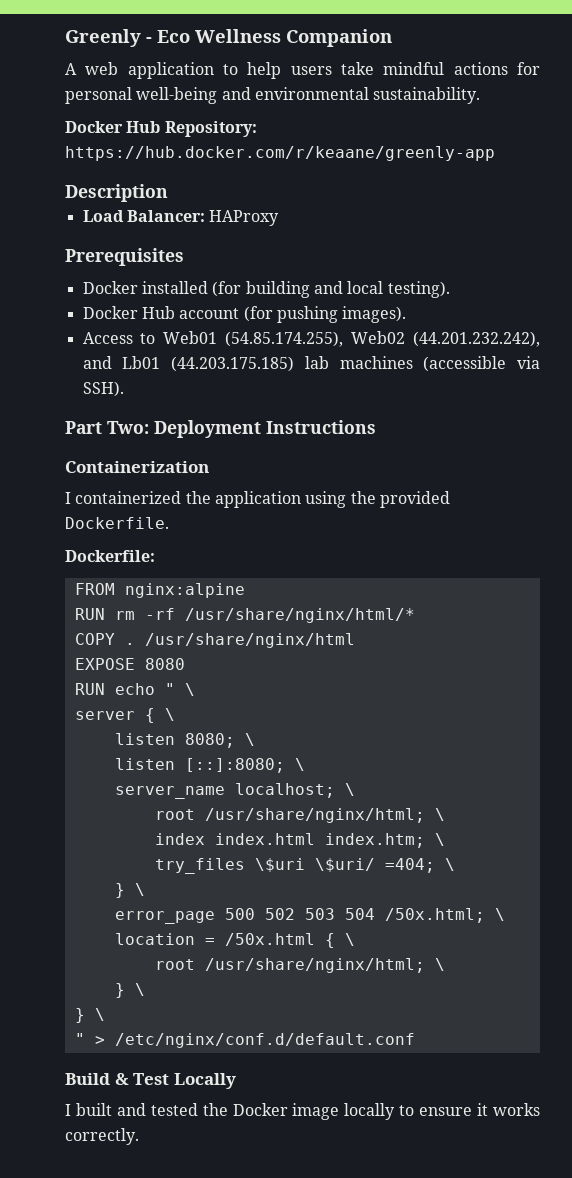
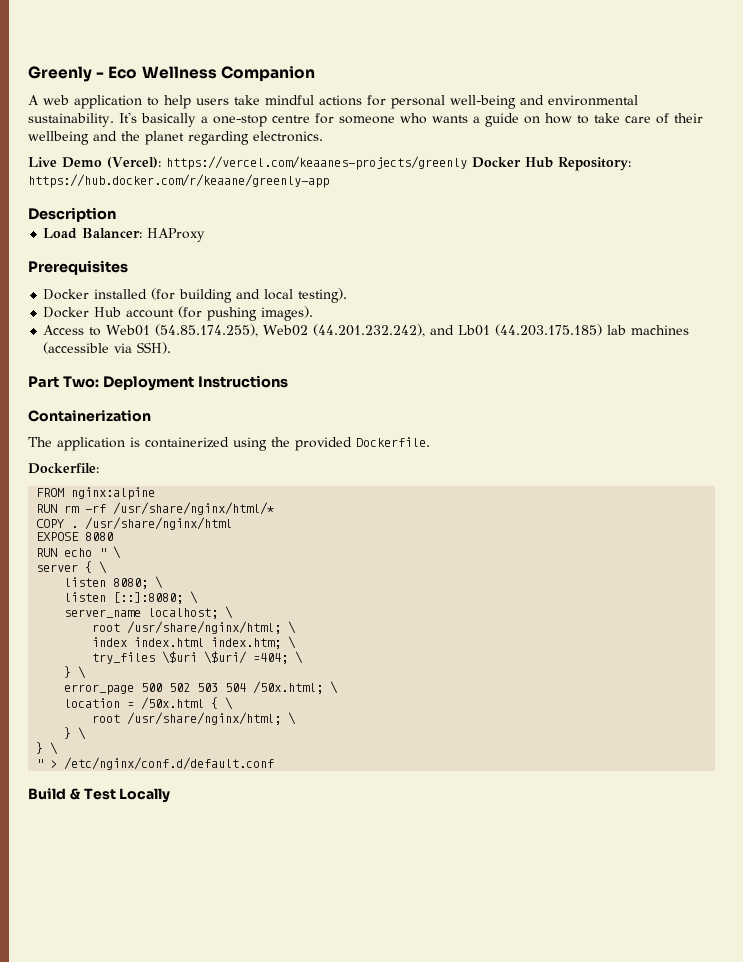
(481, 95) // -> [118,112,703,127] [28,131,323,145] [28,156,467,170] It's basically a one-stop centre for someone who wants a guide on how to take care of their wellbeing and the planet regarding electronics. // Live Demo (Vercel): https://vercel.com/keaanes-projects/greenly
[65,491,301,508] I containerized the application -> [28,437,229,451] The application is containerized
[65,1103,541,1120] [65,1128,139,1145] // I built and tested the Docker image locally to ensure it works correctly. -> (171, 795) none

